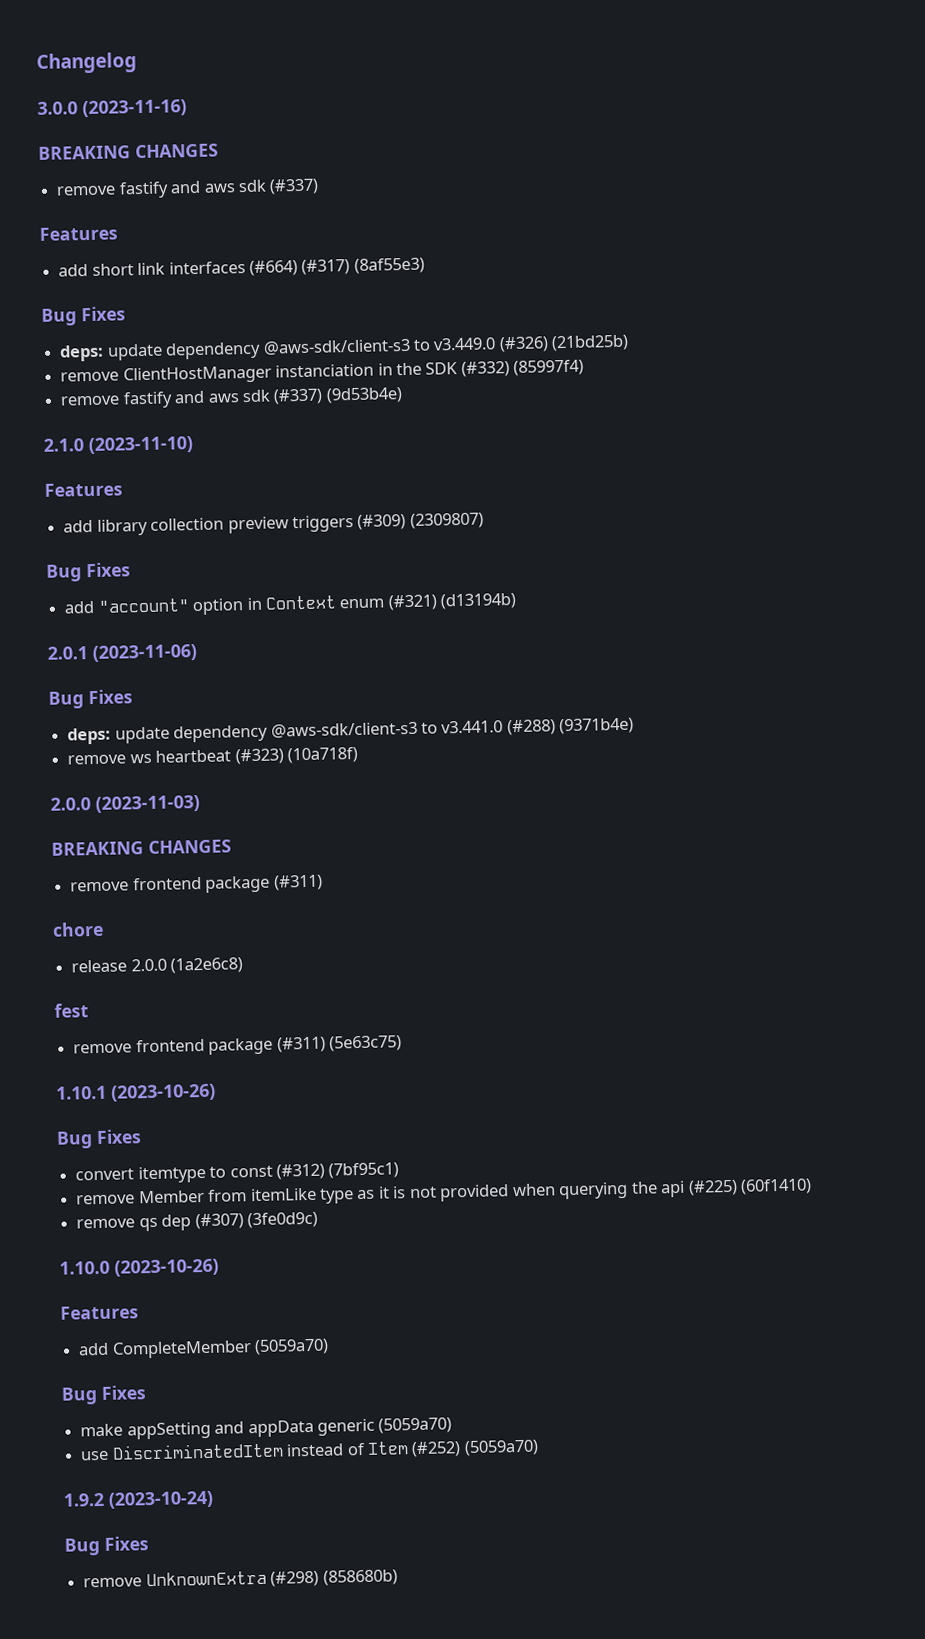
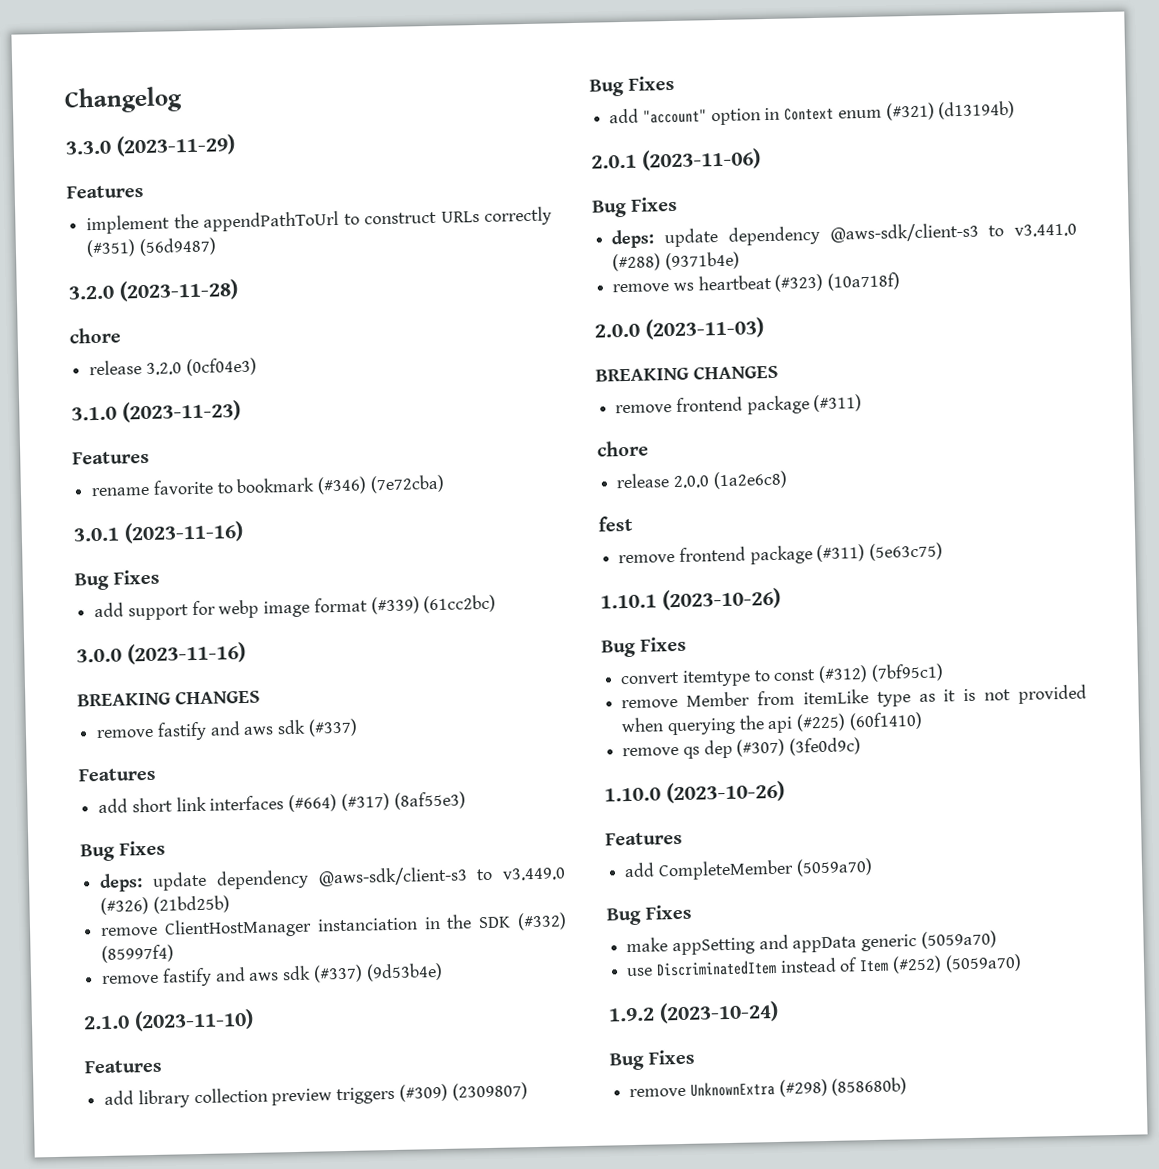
(137, 63) none -> [65,134,235,157] [66,184,144,199] [86,206,552,235] [86,237,217,258] [68,279,238,302] [69,327,121,344] [89,357,257,377] [71,400,241,423] [72,450,150,465] [91,474,445,497] [73,520,244,544] [74,569,161,591] [94,594,497,621] // 3.3.0 (2023-11-29) // Features // implement the appendPathToUrl to construct URLs correctly (#351) (56d9487) // 3.2.0 (2023-11-28) // chore // release 3.2.0 (0cf04e3) // 3.1.0 (2023-11-23) // Features // rename favorite to bookmark (#346) (7e72cba) // 3.0.1 (2023-11-16) // Bug Fixes // add support for webp image format (#339) (61cc2bc)

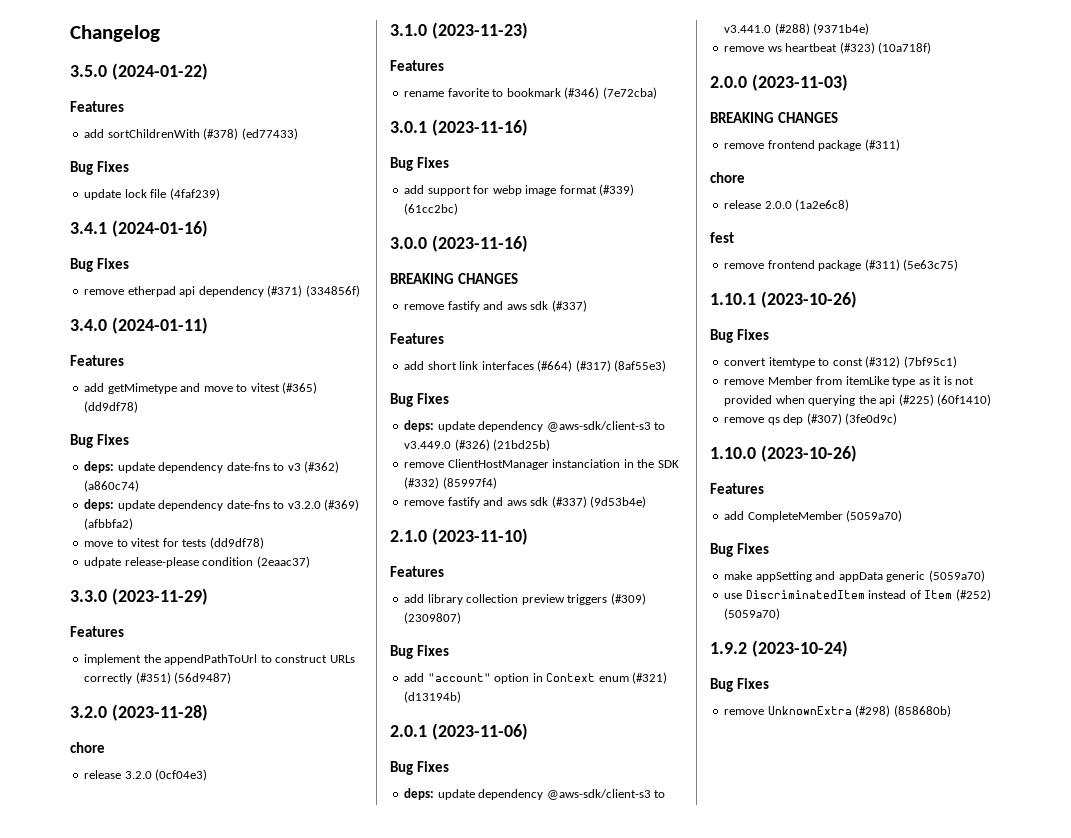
(183, 100) none -> [70,63,208,80] [70,101,124,112] [84,128,298,140] [70,161,130,175] [84,188,220,200] [70,220,208,237] [70,258,130,272] [84,285,360,297] [70,317,208,334] [70,355,124,366] [84,382,318,394] [84,401,139,413] [70,434,130,448] [84,461,340,473] [84,480,140,492] [84,499,360,511] [84,518,134,530] [84,537,264,549] [84,556,310,568] // 3.5.0 (2024-01-22) // Features // add sortChildrenWith (#378) (ed77433) // Bug Fixes // update lock file (4faf239) // 3.4.1 (2024-01-16) // Bug Fixes // remove etherpad api dependency (#371) (334856f) // 3.4.0 (2024-01-11) // Features // add getMimetype and move to vitest (#365) (dd9df78) // Bug Fixes // deps: update dependency date-fns to v3 (#362) (a860c74) // deps: update dependency date-fns to v3.2.0 (#369) (afbbfa2) // move to vitest for tests (dd9df78) // udpate release-please condition (2eaac37)

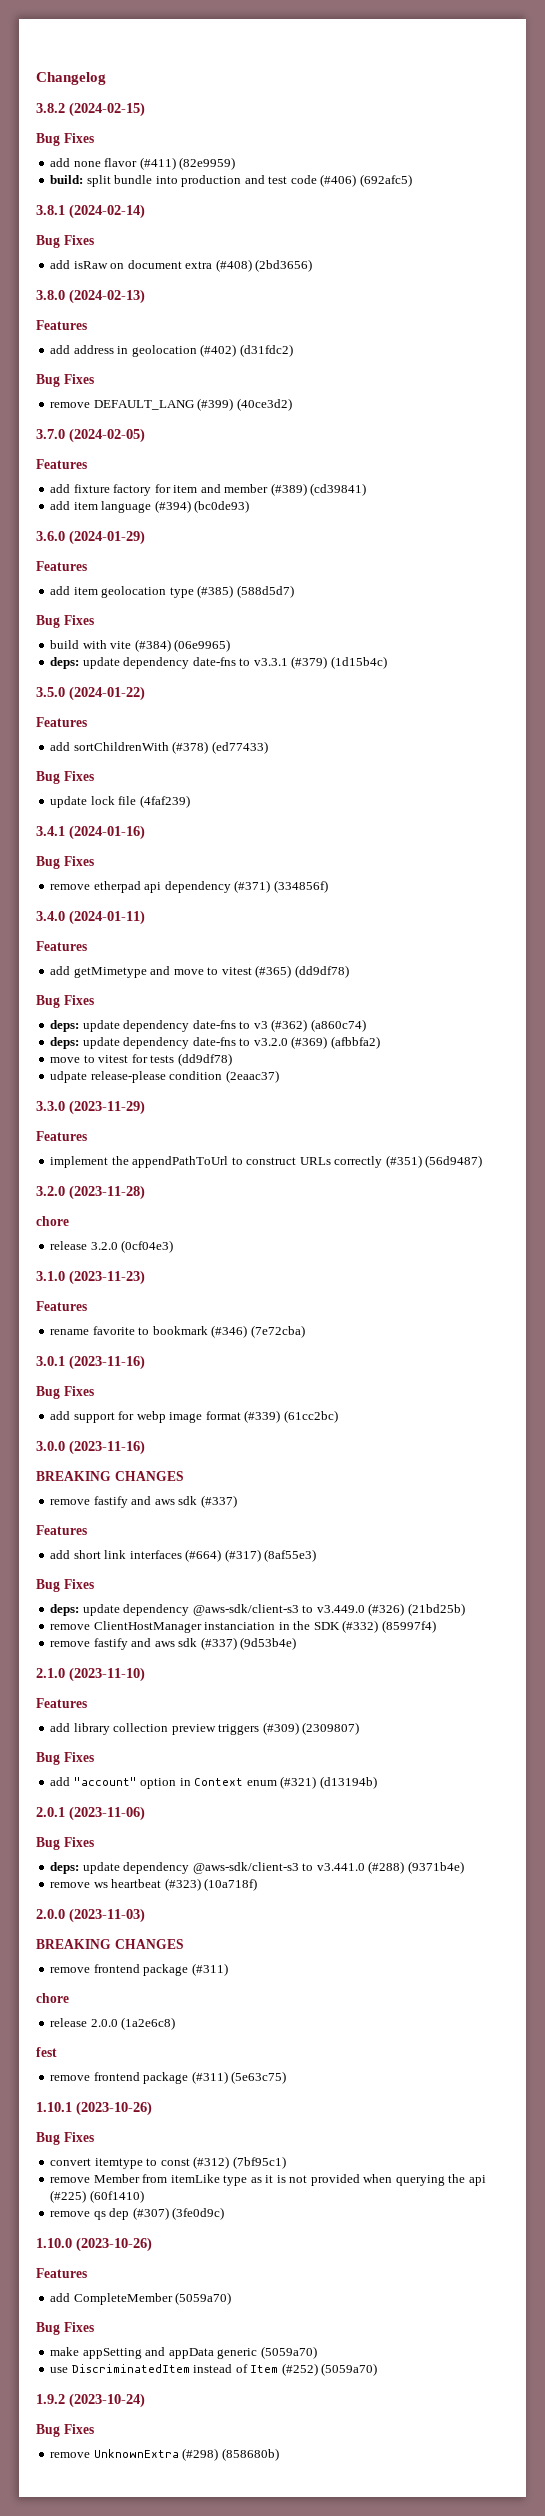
(160, 33) none -> [36,102,145,117] [36,133,94,146] [50,157,236,170] [50,174,412,187] [36,204,145,219] [36,235,94,248] [50,259,313,272] [36,289,145,304] [36,320,87,330] [50,344,293,357] [36,374,94,387] [50,398,292,411] [36,428,145,443] [36,459,87,469] [50,483,367,496] [50,500,250,513] [36,530,145,545] [36,561,87,571] [50,585,294,598] [36,615,94,628] [50,639,231,652] [50,656,387,669] // 3.8.2 (2024-02-15) // Bug Fixes // add none flavor (#411) (82e9959) // build: split bundle into production and test code (#406) (692afc5) // 3.8.1 (2024-02-14) // Bug Fixes // add isRaw on document extra (#408) (2bd3656) // 3.8.0 (2024-02-13) // Features // add address in geolocation (#402) (d31fdc2) // Bug Fixes // remove DEFAULT_LANG (#399) (40ce3d2) // 3.7.0 (2024-02-05) // Features // add fixture factory for item and member (#389) (cd39841) // add item language (#394) (bc0de93) // 3.6.0 (2024-01-29) // Features // add item geolocation type (#385) (588d5d7) // Bug Fixes // build with vite (#384) (06e9965) // deps: update dependency date-fns to v3.3.1 (#379) (1d15b4c)

